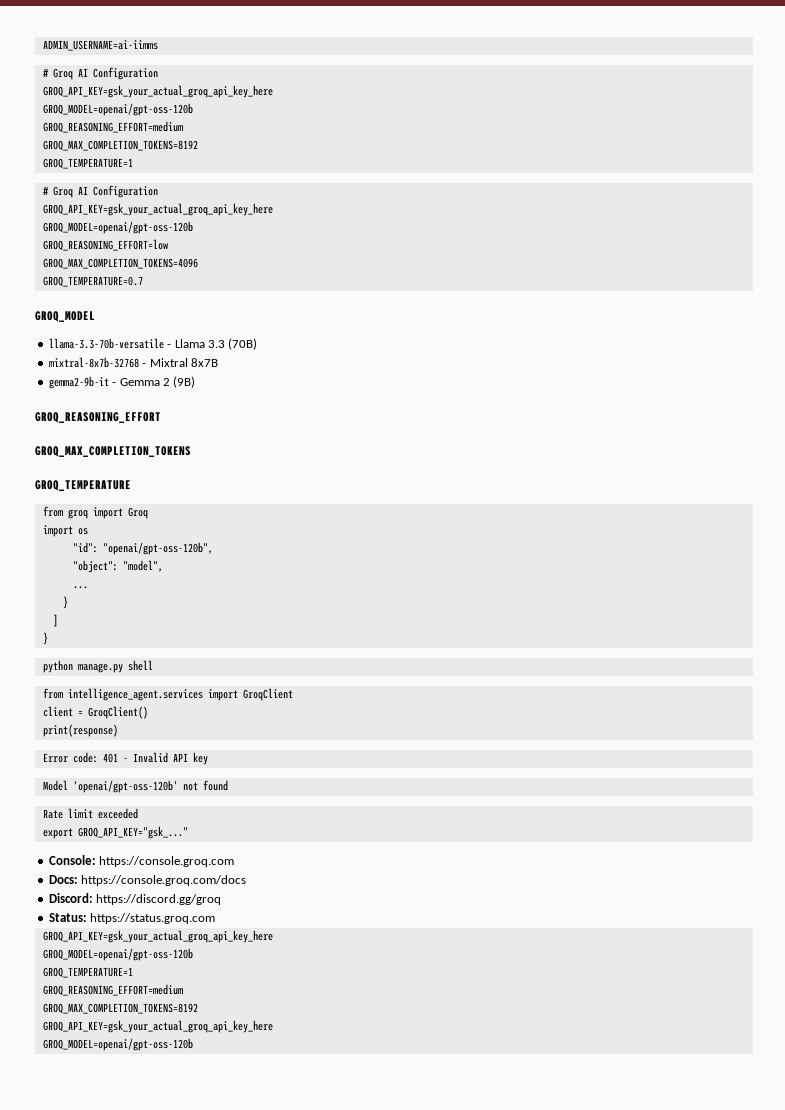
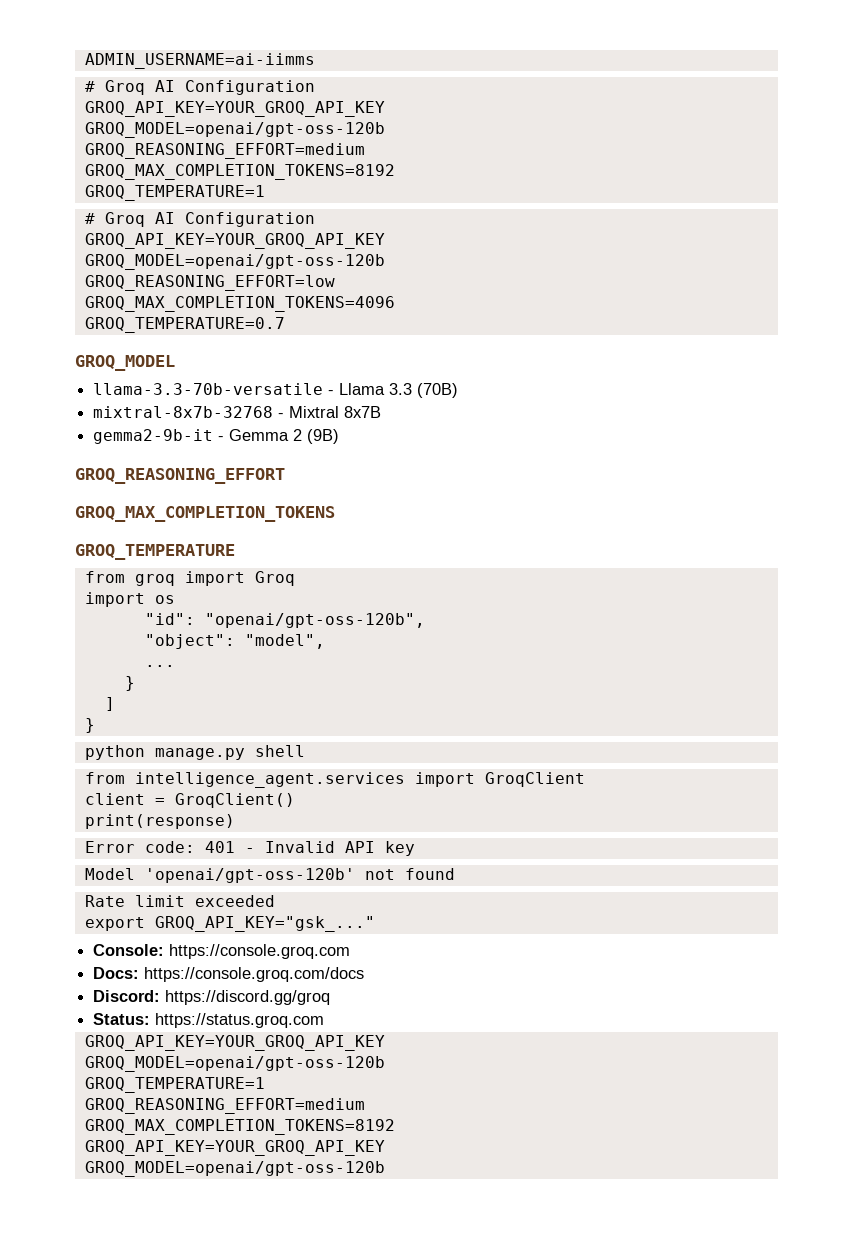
[42,85,273,98] GROQ_API_KEY=gsk_your_actual_groq_api_key_here -> [84,101,385,117] GROQ_API_KEY=YOUR_GROQ_API_KEY
[42,203,273,216] GROQ_API_KEY=gsk_your_actual_groq_api_key_here -> [84,233,385,249] GROQ_API_KEY=YOUR_GROQ_API_KEY
[42,930,273,943] GROQ_API_KEY=gsk_your_actual_groq_api_key_here -> [84,1035,385,1051] GROQ_API_KEY=YOUR_GROQ_API_KEY
[42,1020,273,1033] GROQ_API_KEY=gsk_your_actual_groq_api_key_here -> [84,1140,385,1156] GROQ_API_KEY=YOUR_GROQ_API_KEY

